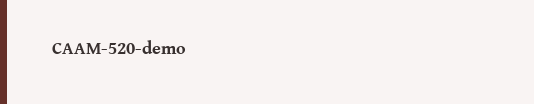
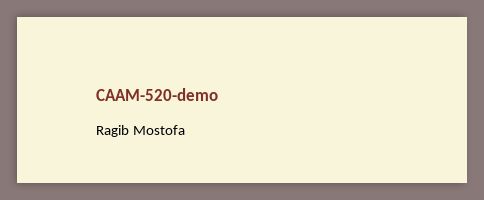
(186, 47) none -> [96,125,185,137] // Ragib Mostofa

